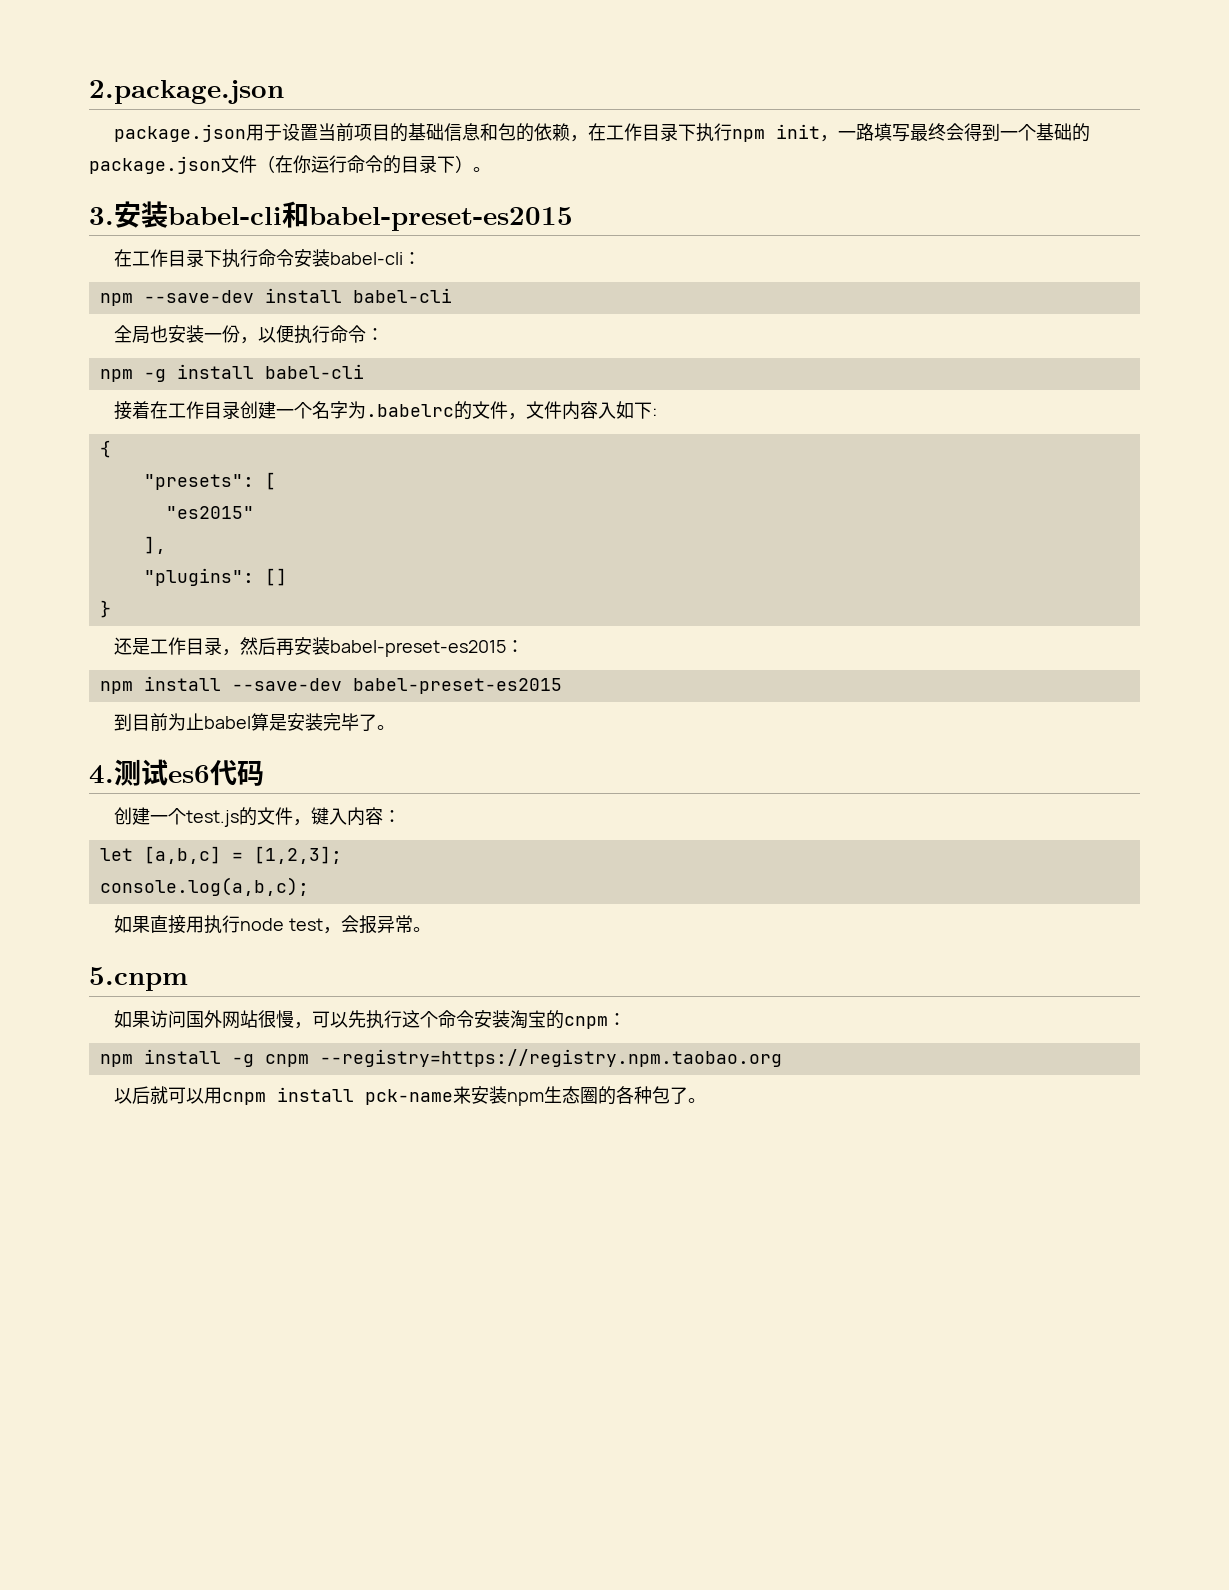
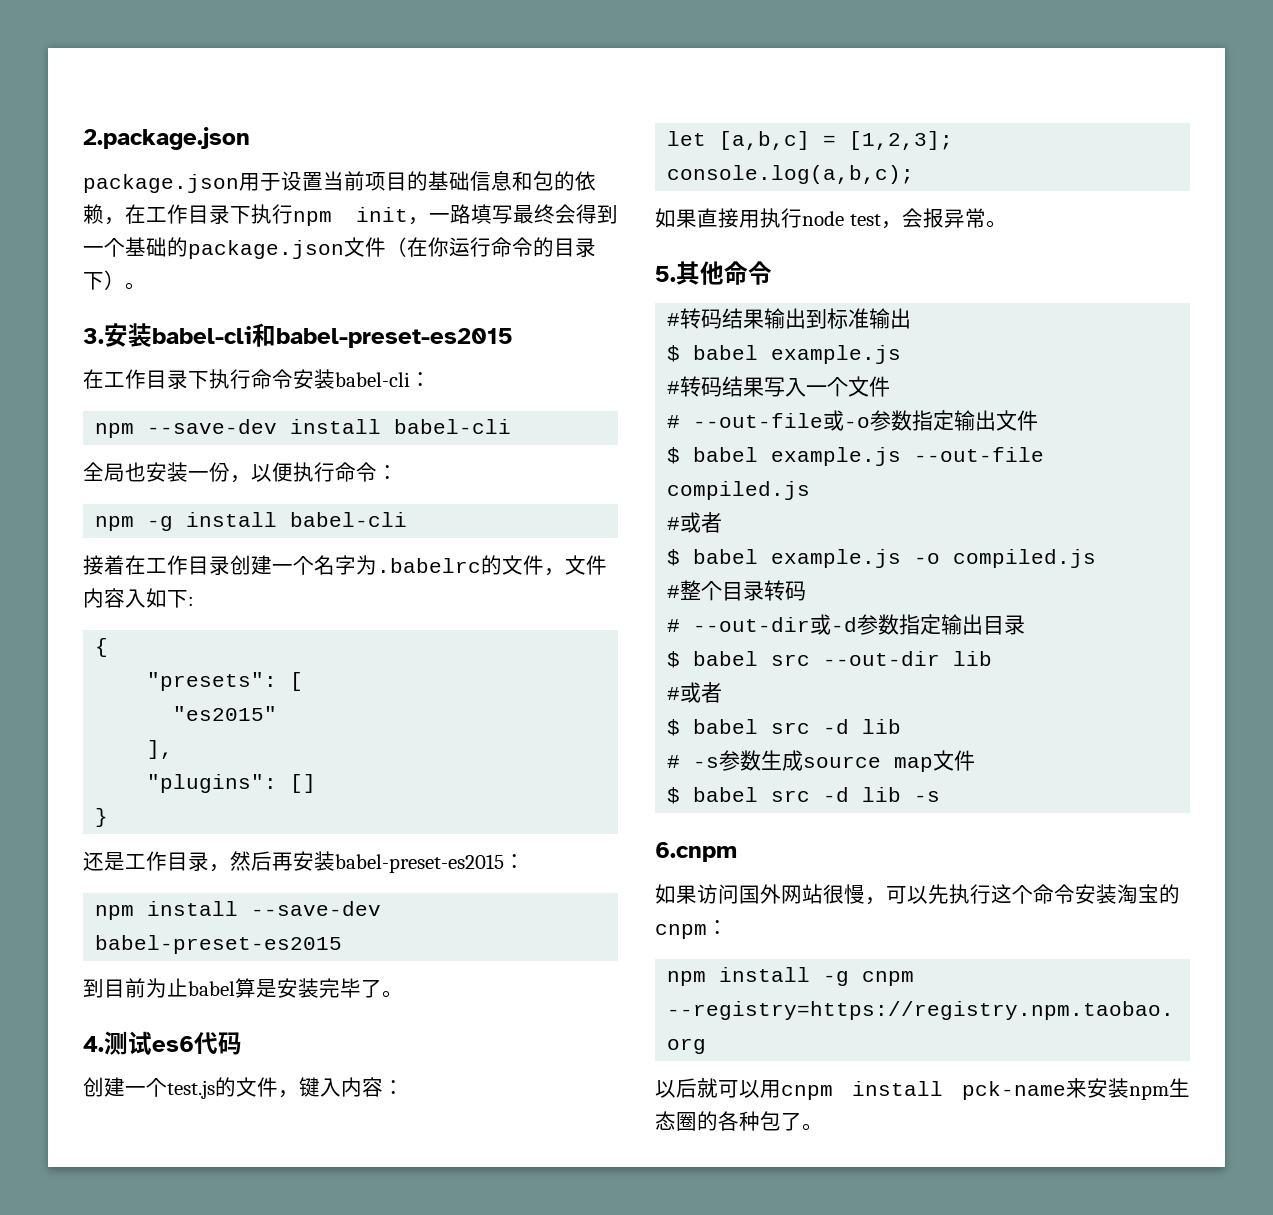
[89,967,188,991] 5.cnpm -> [655,261,772,285] [667,308,912,329] [667,345,902,364] [667,376,891,397] [667,410,1039,431] [667,447,1045,466] [667,481,811,500] [667,512,723,533] [667,549,1097,568] [667,580,807,601] [667,614,1026,635] [667,651,993,668] [667,682,723,703] [667,719,902,736] [667,750,976,772] [667,787,941,804] [655,842,737,862] 5.其他命令 // #转码结果输出到标准输出 // $ babel example.js // #转码结果写入一个文件 // # --out-file或-o参数指定输出文件 // $ babel example.js --out-file compiled.js // #或者 // $ babel example.js -o compiled.js // #整个目录转码 // # --out-dir或-d参数指定输出目录 // $ babel src --out-dir lib // #或者 // $ babel src -d lib // # -s参数生成source map文件 // $ babel src -d lib -s // 6.cnpm

